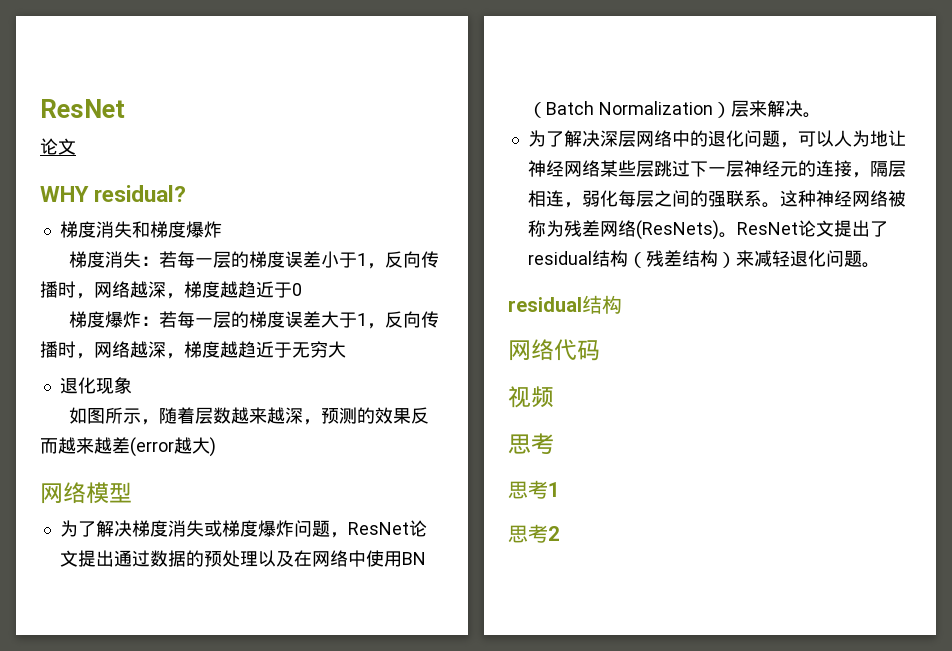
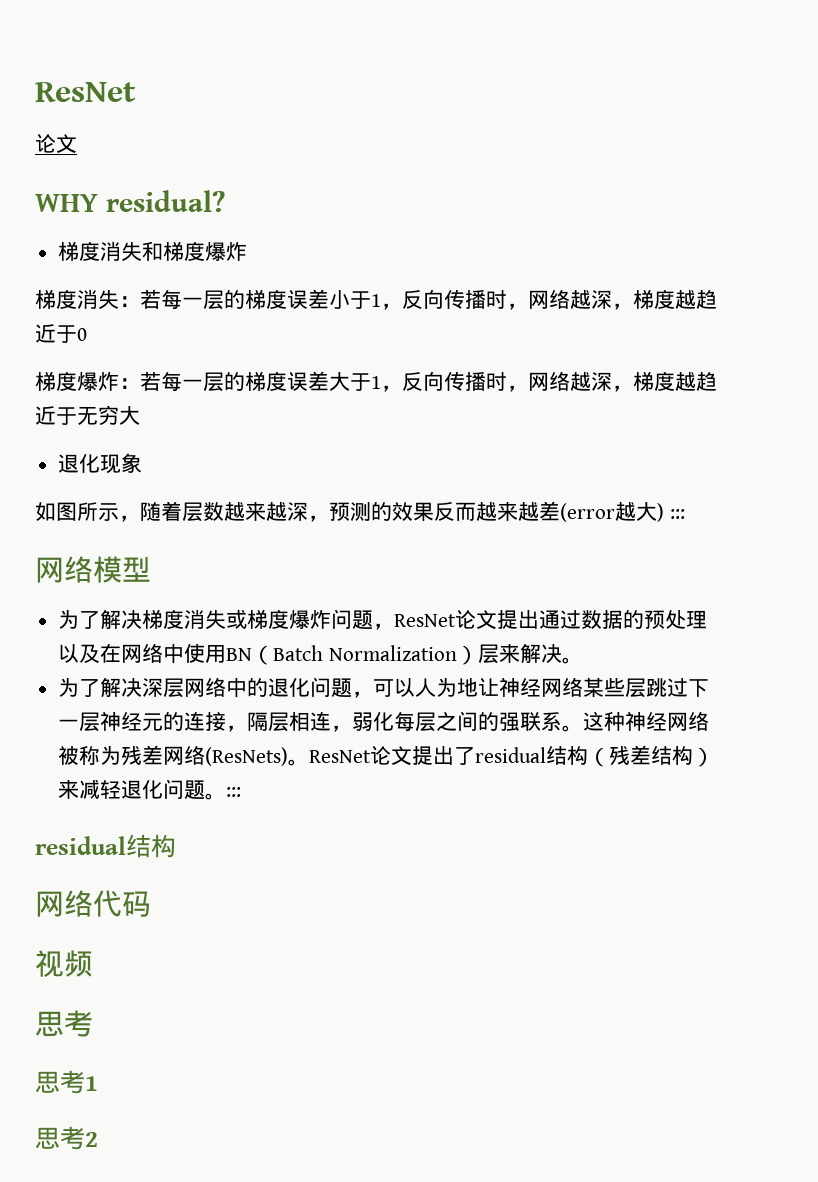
(216, 447) none -> [669,509,685,519] :::
(880, 265) none -> [226,787,242,797] :::

